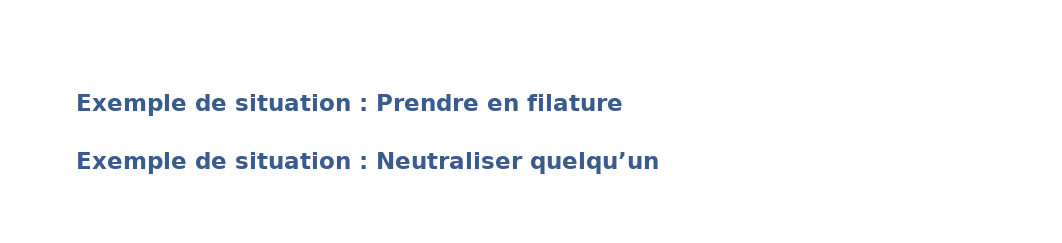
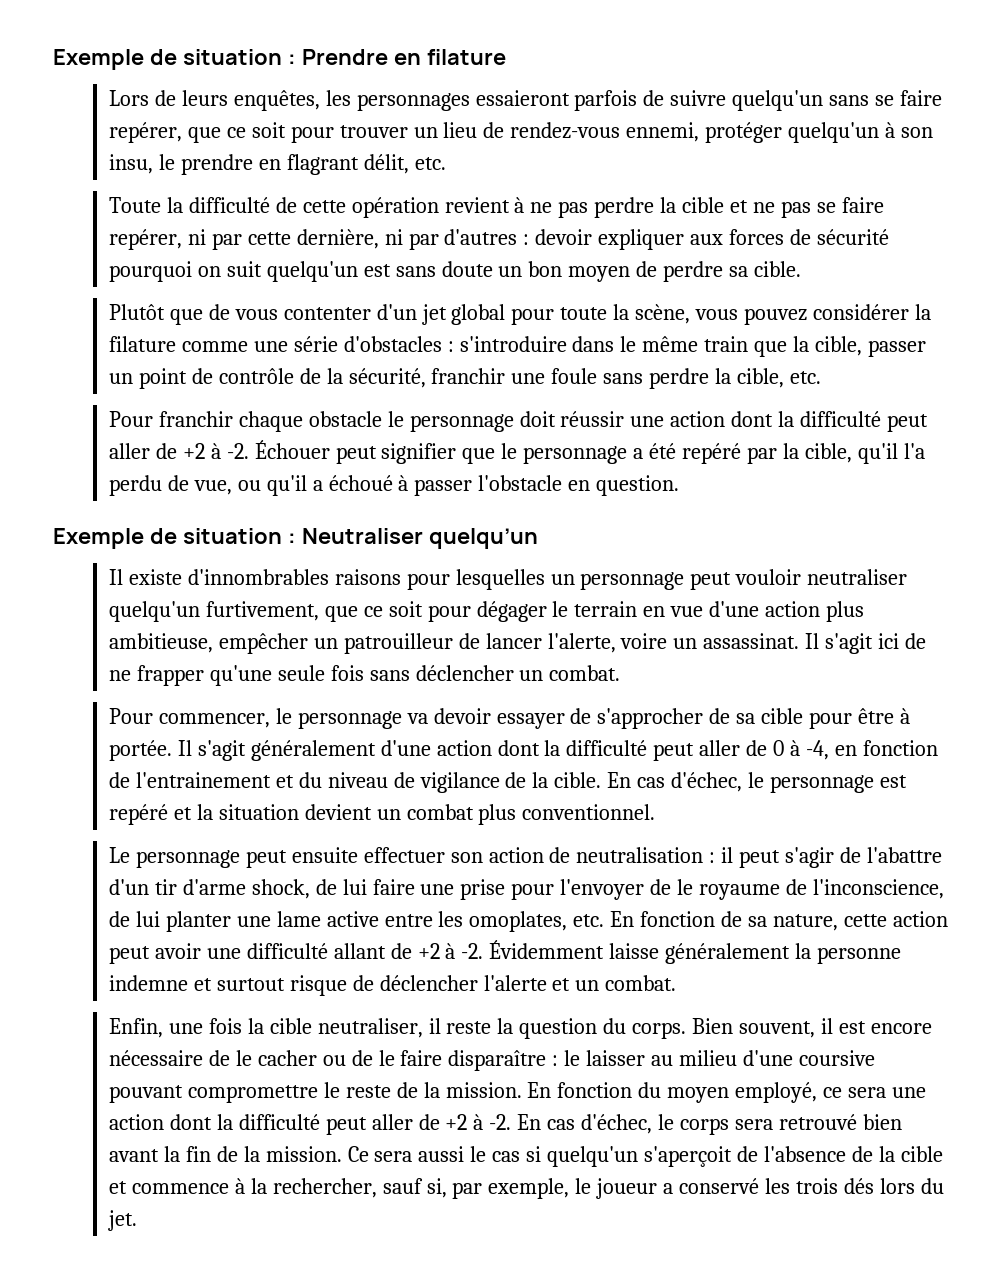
(623, 102) none -> [108,90,943,111] [108,122,934,143] [108,154,446,175] [108,197,884,218] [108,229,890,250] [108,261,802,282] [108,304,931,325] [108,336,927,357] [108,368,822,389] [108,411,929,432] [108,440,925,464] [108,475,680,496] // Lors de leurs enquêtes, les personnages essaieront parfois de suivre quelqu'un sans se faire repérer, que ce soit pour trouver un lieu de rendez-vous ennemi, protéger quelqu'un à son insu, le prendre en flagrant délit, etc. // Toute la difficulté de cette opération revient à ne pas perdre la cible et ne pas se faire repérer, ni par cette dernière, ni par d'autres : devoir expliquer aux forces de sécurité pourquoi on suit quelqu'un est sans doute un bon moyen de perdre sa cible. // Plutôt que de vous contenter d'un jet global pour toute la scène, vous pouvez considérer la filature comme une série d'obstacles : s'introduire dans le même train que la cible, passer un point de contrôle de la sécurité, franchir une foule sans perdre la cible, etc. // Pour franchir chaque obstacle le personnage doit réussir une action dont la difficulté peut aller de +2 à -2. Échouer peut signifier que le personnage a été repéré par la cible, qu'il l'a perdu de vue, ou qu'il a échoué à passer l'obstacle en question.
(659, 163) none -> [108,569,908,590] [108,601,865,622] [108,633,927,654] [108,665,621,686] [108,708,911,729] [108,740,938,761] [108,772,907,793] [108,804,656,825] [108,847,943,868] [108,879,944,900] [108,911,948,932] [108,940,902,964] [108,975,677,996] [108,1018,932,1039] [108,1050,875,1071] [108,1082,927,1103] [108,1114,902,1135] [108,1146,943,1167] [108,1178,944,1199] [107,1210,137,1231] // Il existe d'innombrables raisons pour lesquelles un personnage peut vouloir neutraliser quelqu'un furtivement, que ce soit pour dégager le terrain en vue d'une action plus ambitieuse, empêcher un patrouilleur de lancer l'alerte, voire un assassinat. Il s'agit ici de ne frapper qu'une seule fois sans déclencher un combat. // Pour commencer, le personnage va devoir essayer de s'approcher de sa cible pour être à portée. Il s'agit généralement d'une action dont la difficulté peut aller de 0 à -4, en fonction de l'entrainement et du niveau de vigilance de la cible. En cas d'échec, le personnage est repéré et la situation devient un combat plus conventionnel. // Le personnage peut ensuite effectuer son action de neutralisation : il peut s'agir de l'abattre d'un tir d'arme shock, de lui faire une prise pour l'envoyer de le royaume de l'inconscience, de lui planter une lame active entre les omoplates, etc. En fonction de sa nature, cette action peut avoir une difficulté allant de +2 à -2. Évidemment laisse généralement la personne indemne et surtout risque de déclencher l'alerte et un combat. // Enfin, une fois la cible neutraliser, il reste la question du corps. Bien souvent, il est encore nécessaire de le cacher ou de le faire disparaître : le laisser au milieu d'une coursive pouvant compromettre le reste de la mission. En fonction du moyen employé, ce sera une action dont la difficulté peut aller de +2 à -2. En cas d'échec, le corps sera retrouvé bien avant la fin de la mission. Ce sera aussi le cas si quelqu'un s'aperçoit de l'absence de la cible et commence à la rechercher, sauf si, par exemple, le joueur a conservé les trois dés lors du jet.

